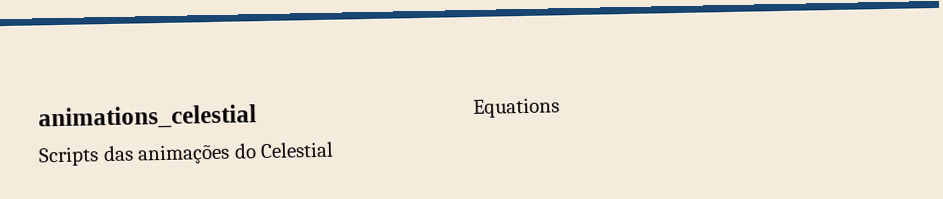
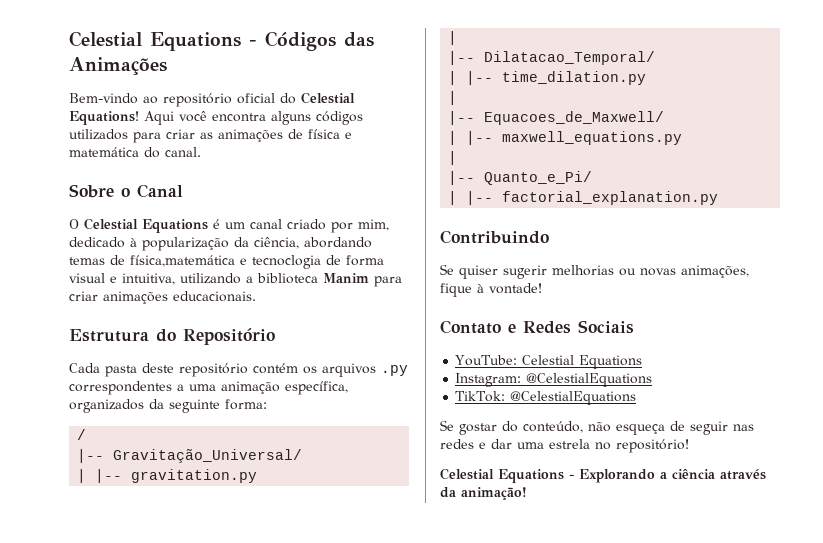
[38,104,257,131] [38,141,335,167] [472,97,560,118] animations_celestial // Scripts das animações do Celestial Equations -> [69,31,374,51] [69,57,167,75] [69,92,355,107] [69,111,363,125] [69,129,352,143] [69,147,201,158] [69,184,183,198] [69,218,389,233] [69,237,372,251] [69,255,384,269] [69,273,402,287] [69,291,256,304] [69,328,275,345] [69,363,408,377] [69,381,348,395] [69,399,267,413] [77,429,87,440] [77,449,303,463] [77,469,258,483] [448,31,458,45] [448,51,656,65] [448,71,647,85] [448,91,458,105] [448,111,665,125] [448,131,683,145] [448,151,458,165] [448,171,593,185] [448,191,719,205] [440,230,549,244] [440,264,749,279] [440,283,542,297] [440,320,634,334] [455,355,643,369] [455,373,653,387] [455,391,637,405] [440,420,754,435] [440,439,689,453] [440,468,766,483] [440,487,527,500] Celestial Equations - Códigos das Animações // Bem-vindo ao repositório oficial do Celestial Equations! Aqui você encontra alguns códigos utilizados para criar as animações de física e matemática do canal. // Sobre o Canal // O Celestial Equations é um canal criado por mim, dedicado à popularização da ciência, abordando temas de física,matemática e tecnoclogia de forma visual e intuitiva, utilizando a biblioteca Manim para criar animações educacionais. // Estrutura do Repositório // Cada pasta deste repositório contém os arquivos .py correspondentes a uma animação específica, organizados da seguinte forma: // / // |-- Gravitação_Universal/ // | |-- gravitation.py // | // |-- Dilatacao_Temporal/ // | |-- time_dilation.py // | // |-- Equacoes_de_Maxwell/ // | |-- maxwell_equations.py // | // |-- Quanto_e_Pi/ // | |-- factorial_explanation.py // Contribuindo // Se quiser sugerir melhorias ou novas animações, fique à vontade! // Contato e Redes Sociais // YouTube: Celestial Equations // Instagram: @CelestialEquations // TikTok: @CelestialEquations // Se gostar do conteúdo, não esqueça de seguir nas redes e dar uma estrela no repositório! // Celestial Equations - Explorando a ciência através da animação!

